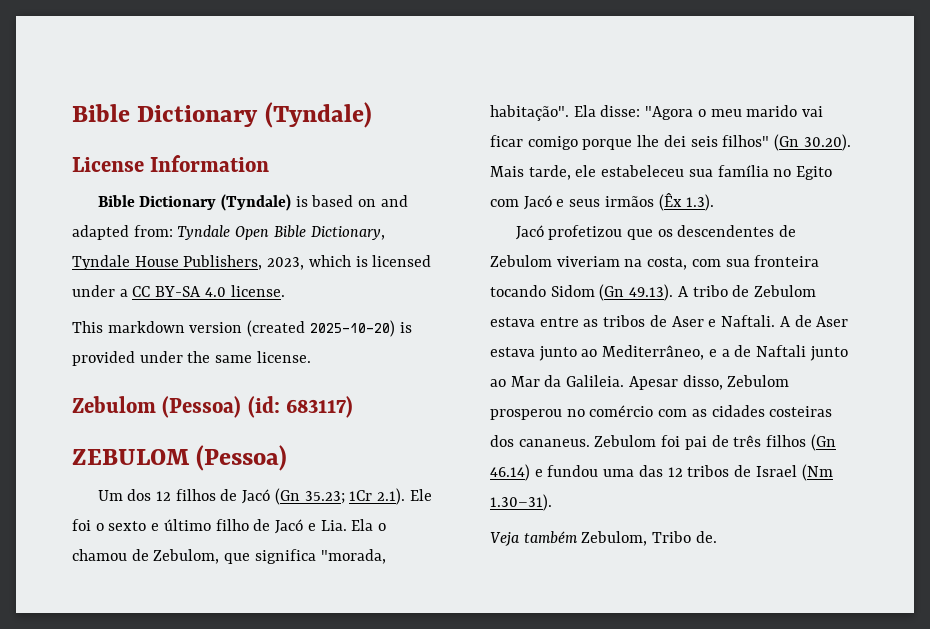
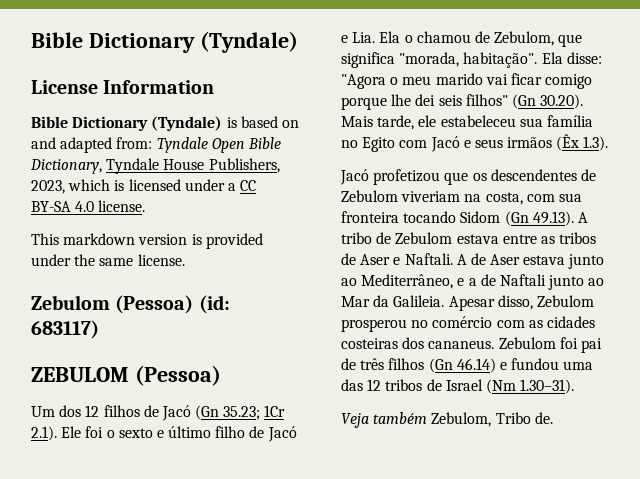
[247,320,395,337] (created 2025-10-20) -> (188, 239) none

